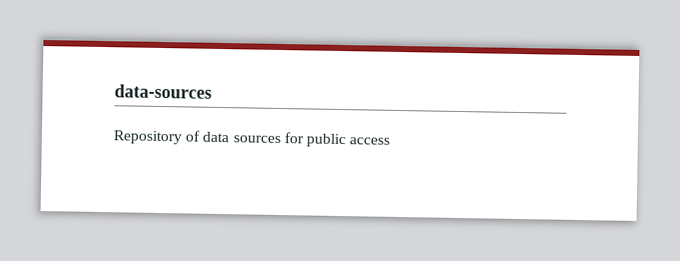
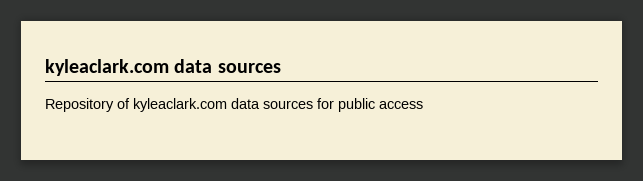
[114,84,212,99] data-sources -> [45,59,281,76] kyleaclark.com data sources
(201, 136) none -> [133,98,227,112] kyleaclark.com

